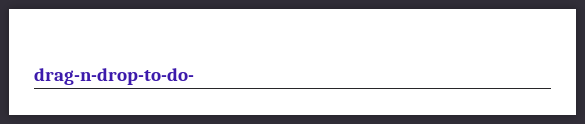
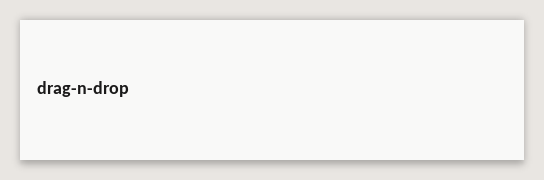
[34,68,194,85] drag-n-drop-to-do- -> [37,81,129,97] drag-n-drop

